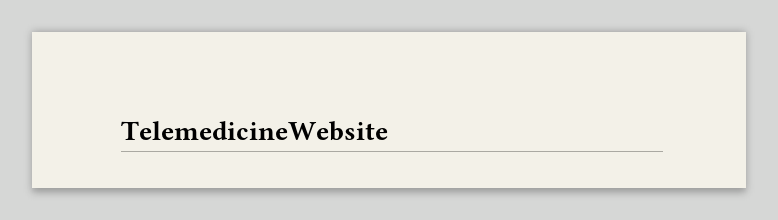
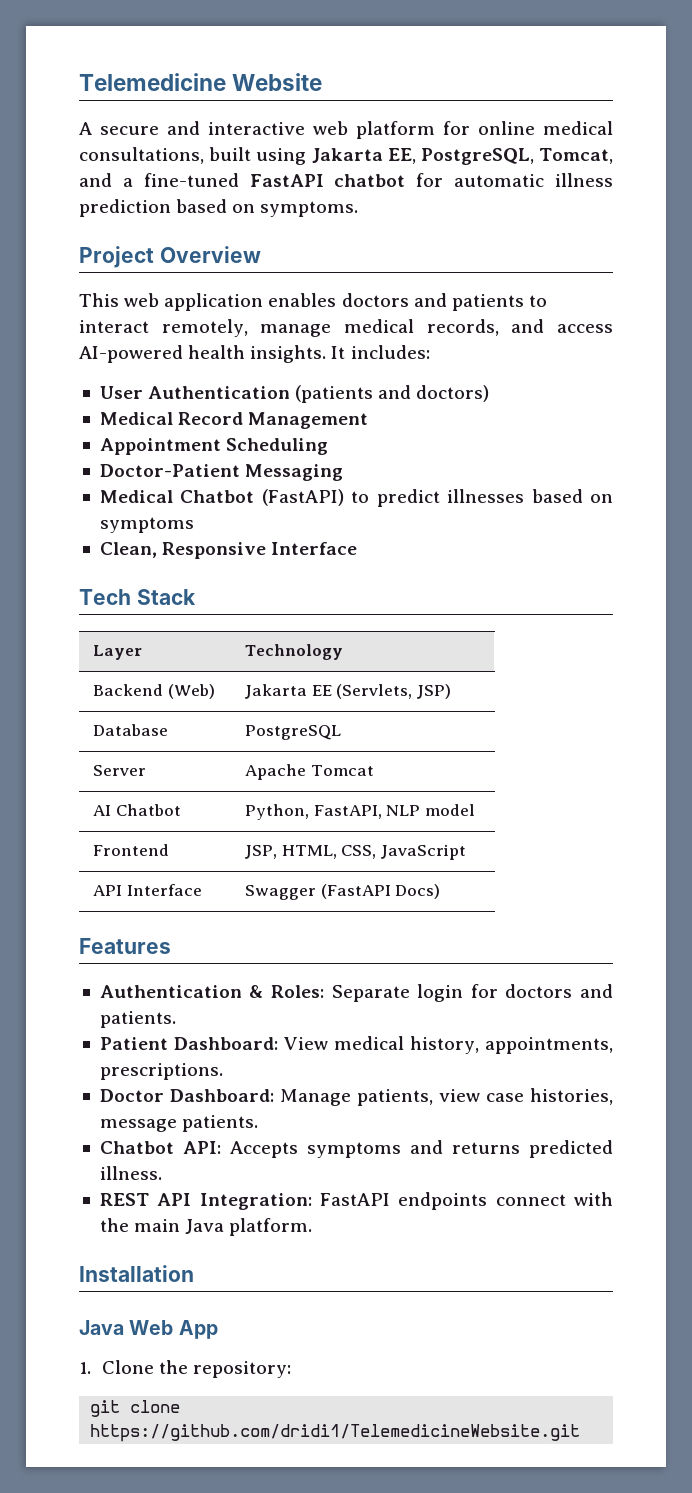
[121,121,388,141] TelemedicineWebsite -> [79,73,323,91] [79,121,613,139] [79,147,613,165] [79,173,614,187] [79,199,359,217] [79,246,261,268] [79,293,547,311] [79,319,614,337] [79,345,430,363] [99,385,490,403] [99,412,369,429] [99,438,329,455] [99,464,344,481] [99,489,614,507] [99,517,194,533] [99,542,358,559] [79,589,196,605] [93,645,143,660] [245,644,344,660] [93,684,215,699] [245,684,451,699] [93,724,169,736] [245,725,342,740] [93,765,147,776] [245,764,374,780] [93,804,181,816] [245,804,475,820] [93,844,170,856] [245,844,466,860] [93,884,202,896] [245,884,441,900] [79,938,171,954] [99,984,613,1002] [99,1011,176,1028] [99,1036,613,1054] [99,1063,223,1080] [99,1088,613,1106] [99,1115,259,1132] [99,1140,613,1158] [99,1166,162,1180] [99,1192,614,1210] [99,1218,313,1236] [79,1265,194,1282] [79,1320,218,1339] [79,1360,292,1378] [90,1400,181,1417] [90,1424,581,1442] Telemedicine Website // A secure and interactive web platform for online medical consultations, built using Jakarta EE, PostgreSQL, Tomcat, and a fine-tuned FastAPI chatbot for automatic illness prediction based on symptoms. // Project Overview // This web application enables doctors and patients to interact remotely, manage medical records, and access AI-powered health insights. It includes: // User Authentication (patients and doctors) // Medical Record Management // Appointment Scheduling // Doctor-Patient Messaging // Medical Chatbot (FastAPI) to predict illnesses based on symptoms // Clean, Responsive Interface // Tech Stack // Layer | Technology // Backend (Web) | Jakarta EE (Servlets, JSP) // Database | PostgreSQL // Server | Apache Tomcat // AI Chatbot | Python, FastAPI, NLP model // Frontend | JSP, HTML, CSS, JavaScript // API Interface | Swagger (FastAPI Docs) // Features // Authentication & Roles: Separate login for doctors and patients. // Patient Dashboard: View medical history, appointments, prescriptions. // Doctor Dashboard: Manage patients, view case histories, message patients. // Chatbot API: Accepts symptoms and returns predicted illness. // REST API Integration: FastAPI endpoints connect with the main Java platform. // Installation // Java Web App // 1. Clone the repository: // git clone https://github.com/dridi1/TelemedicineWebsite.git

